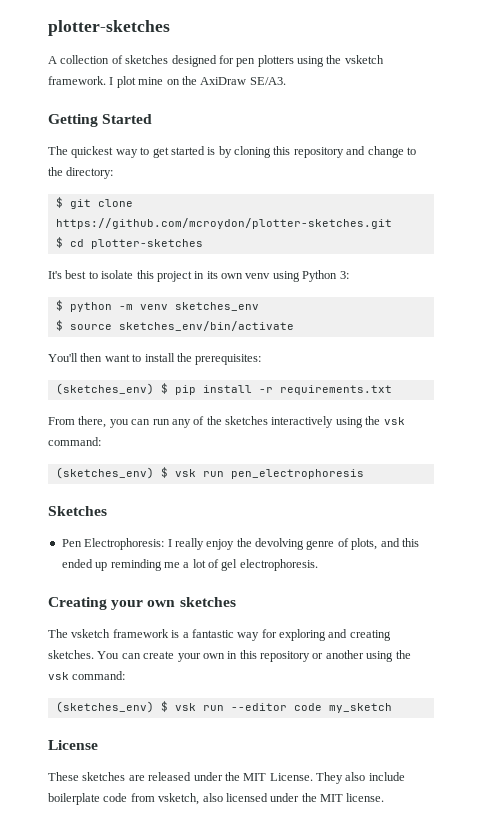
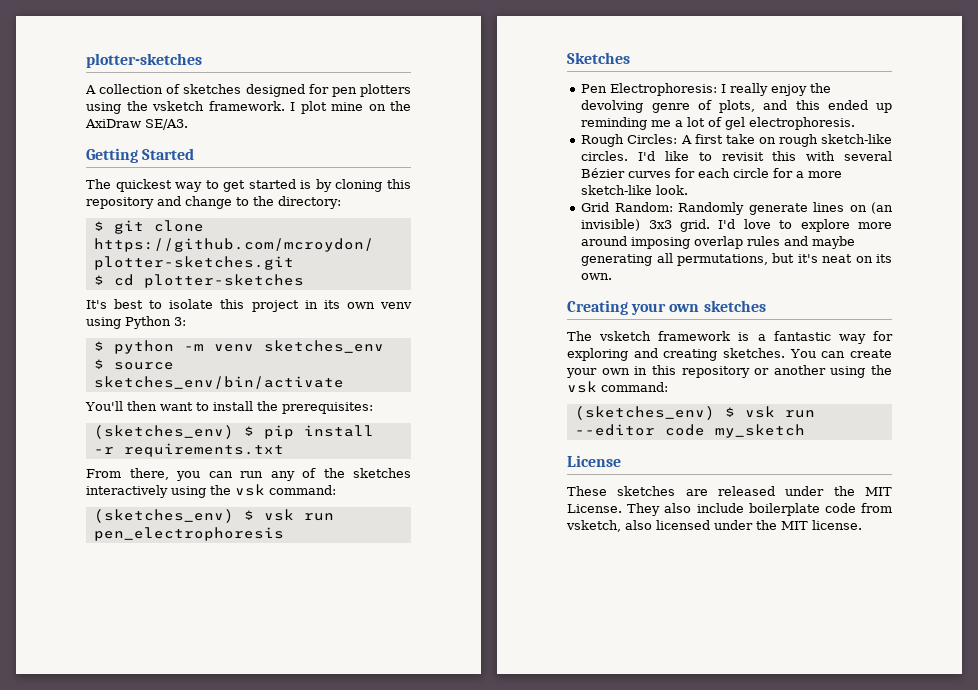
(318, 565) none -> [581,134,892,147] [581,151,892,161] [581,168,843,178] [581,185,689,195] [581,202,893,215] [581,219,892,232] [581,236,856,249] [581,253,892,266] [581,273,613,280] // Rough Circles: A first take on rough sketch-like circles. I'd like to revisit this with several Bézier curves for each circle for a more sketch-like look. // Grid Random: Randomly generate lines on (an invisible) 3x3 grid. I'd love to explore more around imposing overlap rules and maybe generating all permutations, but it's neat on its own.

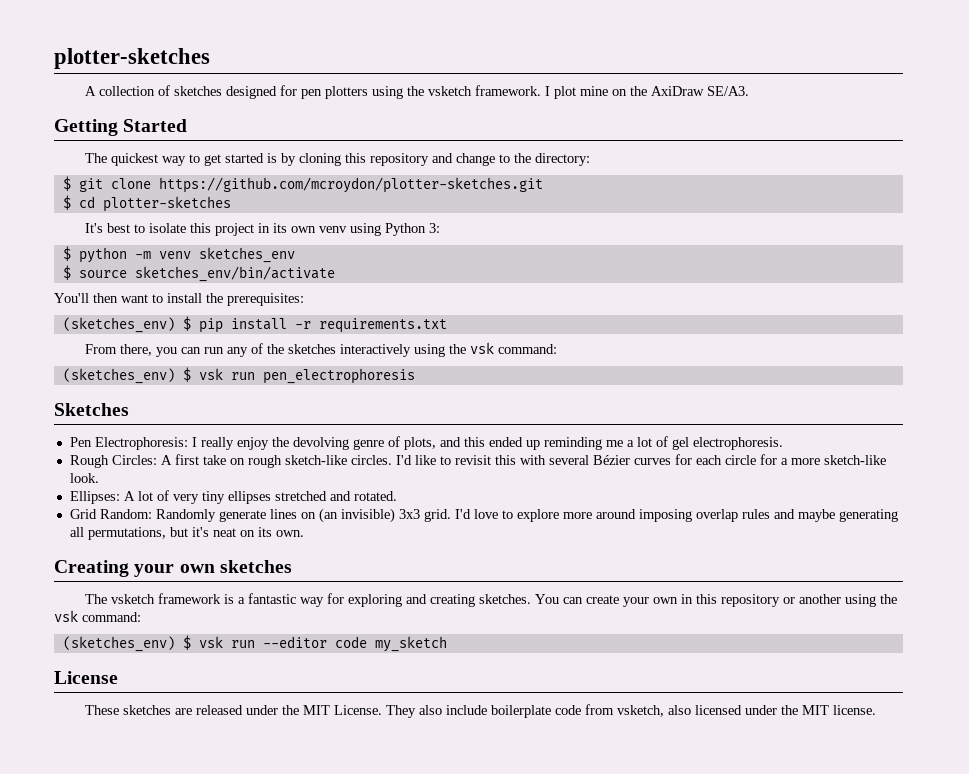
(689, 190) none -> [69,490,397,504] // Ellipses: A lot of very tiny ellipses stretched and rotated.

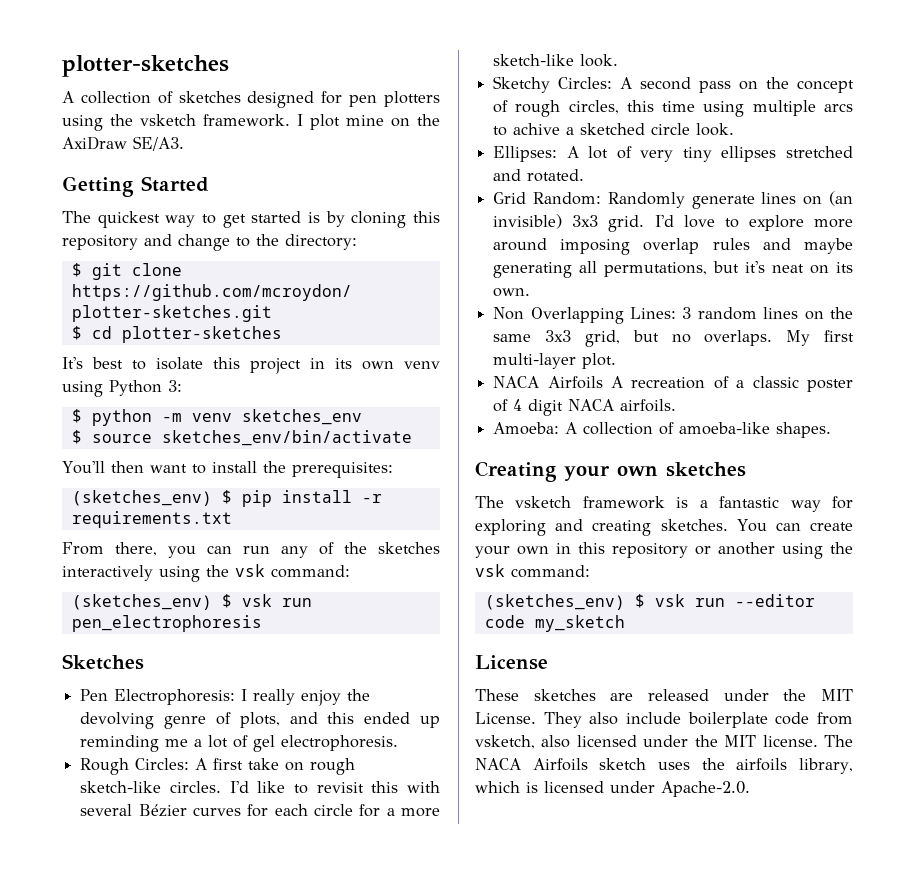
(99, 478) none -> [493,76,854,93] [493,100,853,117] [493,123,735,136] // Sketchy Circles: A second pass on the concept of rough circles, this time using multiple arcs to achive a sketched circle look.
(304, 533) none -> [493,307,853,324] [493,330,854,347] [493,353,617,369] [493,376,853,392] [493,399,677,416] [493,422,832,438] // Non Overlapping Lines: 3 random lines on the same 3x3 grid, but no overlaps. My first multi-layer plot. // NACA Airfoils A recreation of a classic poster of 4 digit NACA airfoils. // Amoeba: A collection of amoeba-like shapes.
(877, 710) none -> [824,735,853,747] [475,758,854,774] [475,781,750,797] The NACA Airfoils sketch uses the airfoils library, which is licensed under Apache-2.0.

